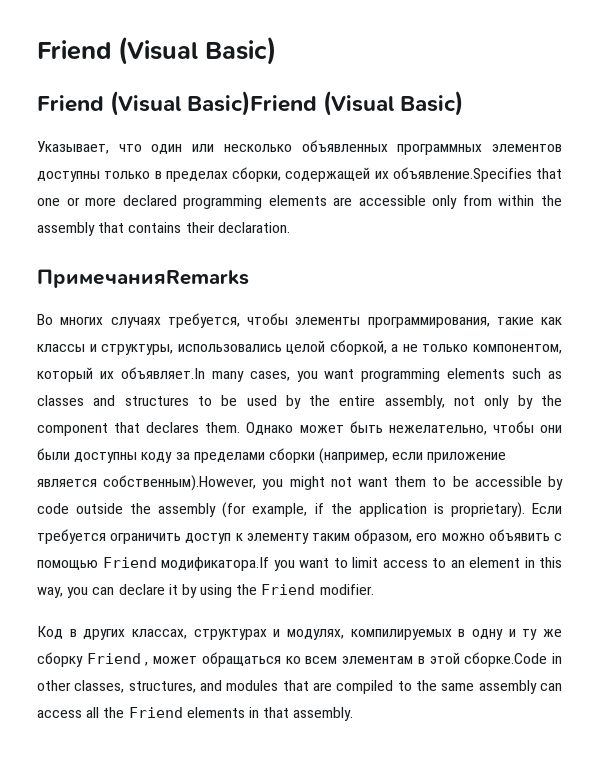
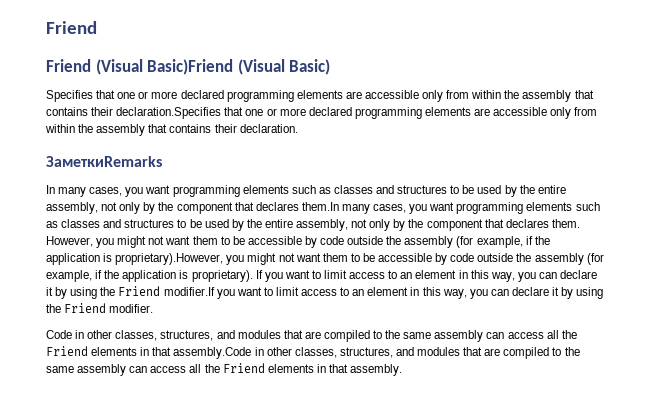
[37,36,276,65] Friend (Visual Basic) -> [46,21,97,34] Friend
[37,140,562,155] [37,167,532,182] Указывает, что один или несколько объявленных программных элементов доступны только в пределах сборки, содержащей их объявление.Specifies -> [46,90,594,102] [46,107,222,119] Specifies that one or more declared programming elements are accessible only from within the assembly that contains their declaration.Specifies
[37,269,249,288] [37,313,562,328] [37,340,562,355] [37,367,205,382] ПримечанияRemarks // Во многих случаях требуется, чтобы элементы программирования, такие как классы и структуры, использовались целой сборкой, а не только компонентом, который их объявляет.In -> [46,156,162,167] [46,185,566,197] [46,202,339,214] ЗаметкиRemarks // In many cases, you want programming elements such as classes and structures to be used by the entire assembly, not only by the component that declares them.In
[246,421,562,435] [37,448,507,464] [37,475,257,491] Однако может быть нежелательно, чтобы они были доступны коду за пределами сборки (например, если приложение является собственным).However, -> [46,236,550,248] [46,253,224,265] However, you might not want them to be accessible by code outside the assembly (for example, if the application is proprietary).However,
[531,503,562,514] [37,529,562,544] [37,557,269,571] Если требуется ограничить доступ к элементу таким образом, его можно объявить с помощью Friend модификатора.If -> [255,270,598,282] [46,286,215,299] If you want to limit access to an element in this way, you can declare it by using the Friend modifier.If
[37,626,563,640] [37,652,548,667] Код в других классах, структурах и модулях, компилируемых в одну и ту же сборку Friend , может обращаться ко всем элементам в этой сборке.Code -> [46,330,577,342] [46,346,252,359] Code in other classes, structures, and modules that are compiled to the same assembly can access all the Friend elements in that assembly.Code

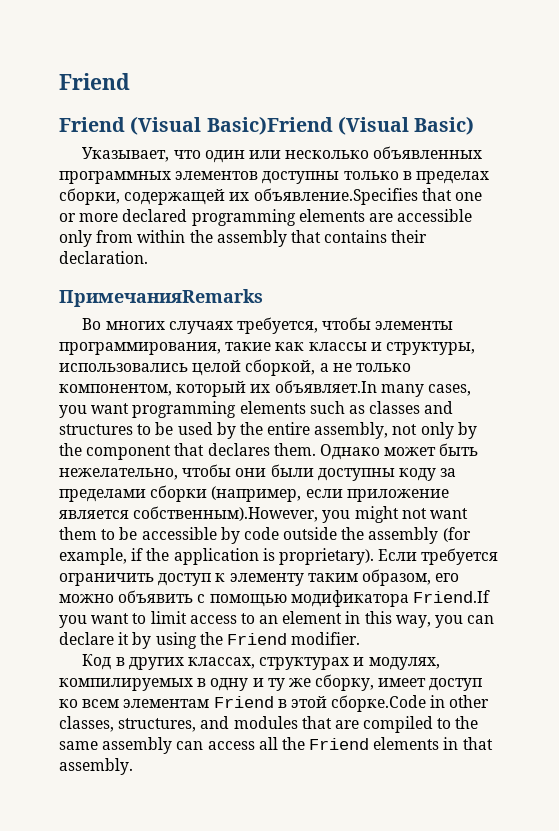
[46,90,594,102] [46,107,222,119] Specifies that one or more declared programming elements are accessible only from within the assembly that contains their declaration.Specifies -> [82,146,483,163] [59,171,489,184] [59,188,418,205] Указывает, что один или несколько объявленных программных элементов доступны только в пределах сборки, содержащей их объявление.Specifies
[46,156,162,167] [46,185,566,197] [46,202,339,214] ЗаметкиRemarks // In many cases, you want programming elements such as classes and structures to be used by the entire assembly, not only by the component that declares them.In -> [59,289,263,307] [82,317,454,334] [59,342,475,355] [59,359,411,376] [59,380,377,397] ПримечанияRemarks // Во многих случаях требуется, чтобы элементы программирования, такие как классы и структуры, использовались целой сборкой, а не только компонентом, который их объявляет.In
[46,236,550,248] [46,253,224,265] However, you might not want them to be accessible by code outside the assembly (for example, if the application is proprietary).However, -> [319,443,479,460] [59,464,457,481] [59,485,449,502] [59,506,319,522] Однако может быть нежелательно, чтобы они были доступны коду за пределами сборки (например, если приложение является собственным).However,
[255,270,598,282] [46,286,215,299] If you want to limit access to an element in this way, you can declare it by using the Friend modifier.If -> [378,548,499,565] [59,569,460,586] [59,590,490,607] Если требуется ограничить доступ к элементу таким образом, его можно объявить с помощью модификатора Friend.If
[46,330,577,342] [46,346,252,359] Code in other classes, structures, and modules that are compiled to the same assembly can access all the Friend elements in that assembly.Code -> [82,654,440,670] [59,674,483,691] [59,695,427,712] Код в других классах, структурах и модулях, компилируемых в одну и ту же сборку, имеет доступ ко всем элементам Friend в этой сборке.Code

